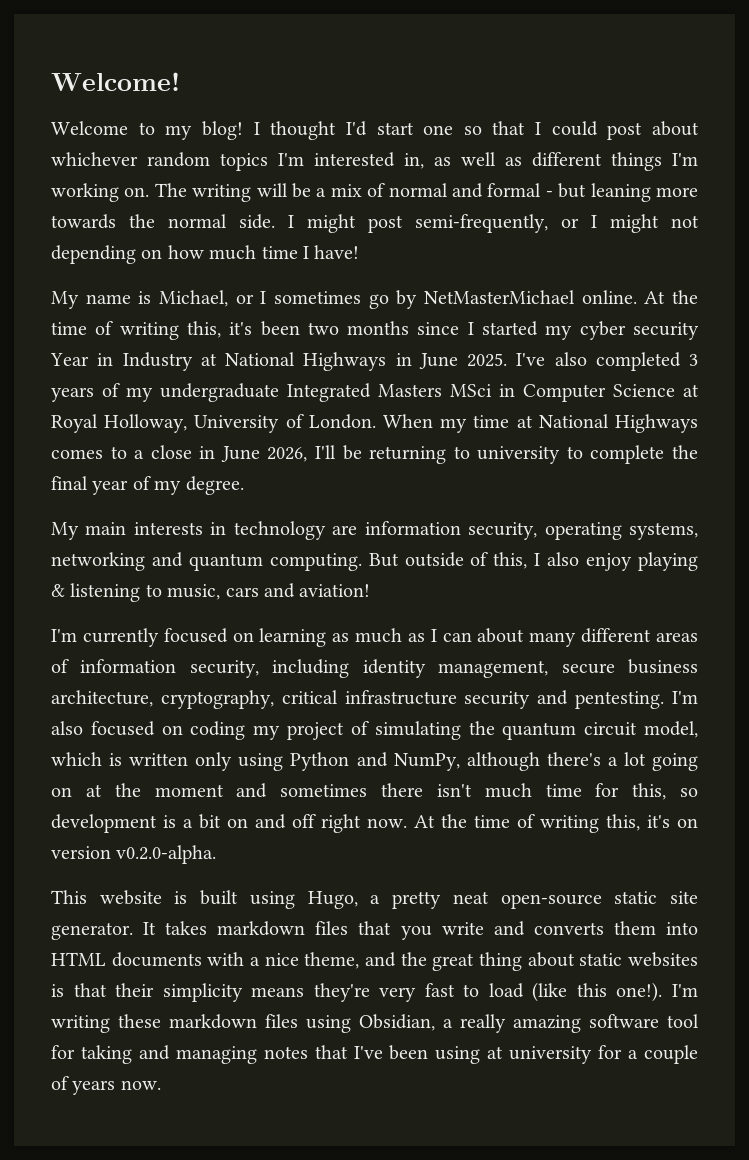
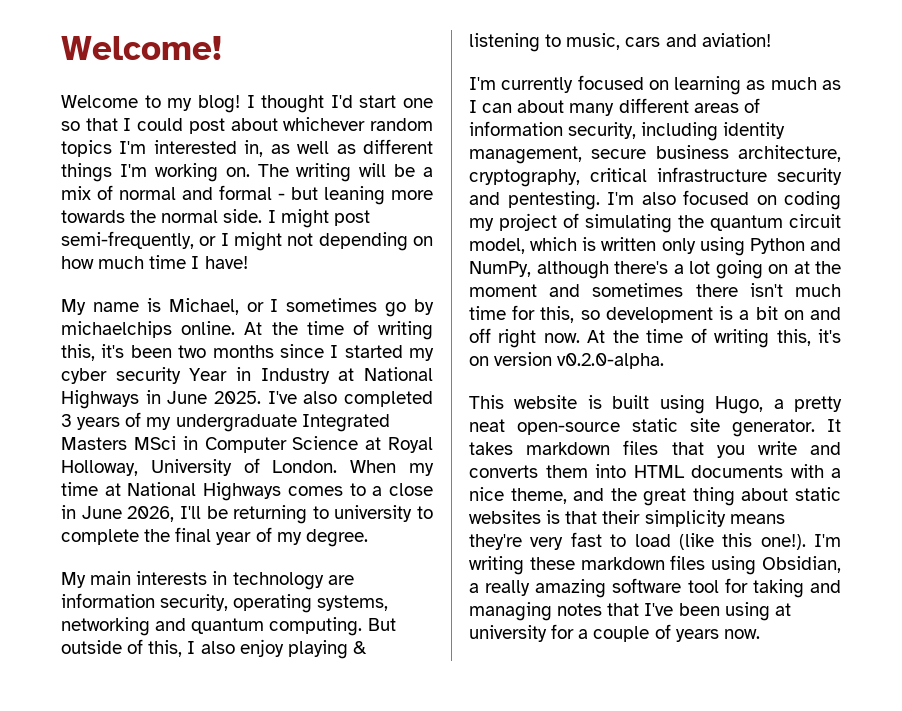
[424,290,576,304] NetMasterMichael -> [61,321,172,338] michaelchips

